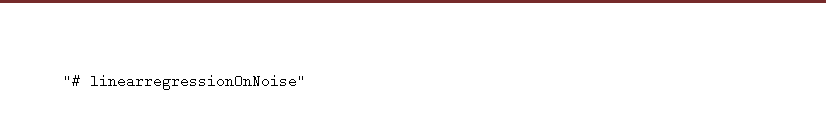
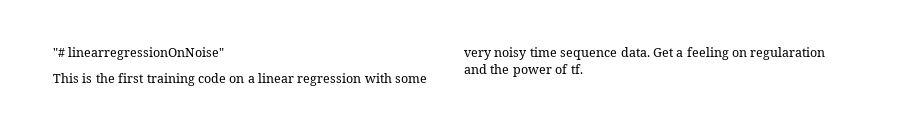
(306, 82) none -> [53,73,428,86] [464,47,826,60] [464,64,583,77] // This is the first training code on a linear regression with some very noisy time sequence data. Get a feeling on regularation and the power of tf.

